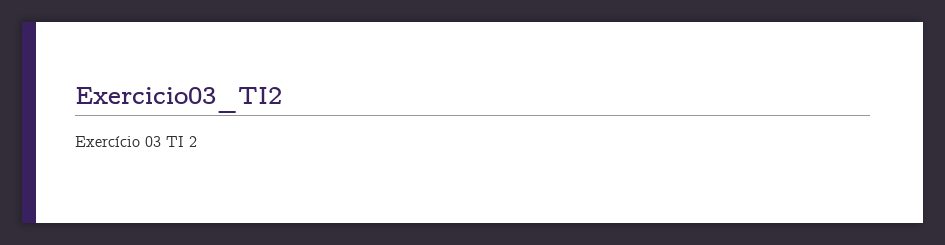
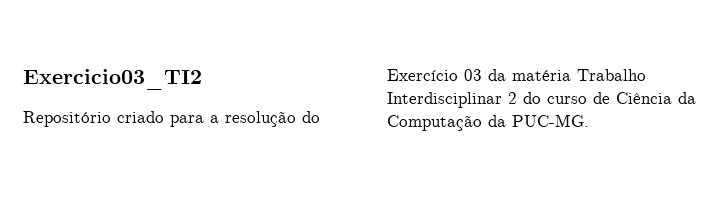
[75,136,197,147] Exercício 03 TI 2 -> [23,111,320,127] [387,69,646,81] [387,92,696,108] [387,114,589,131] Repositório criado para a resolução do Exercício 03 da matéria Trabalho Interdisciplinar 2 do curso de Ciência da Computação da PUC-MG.

